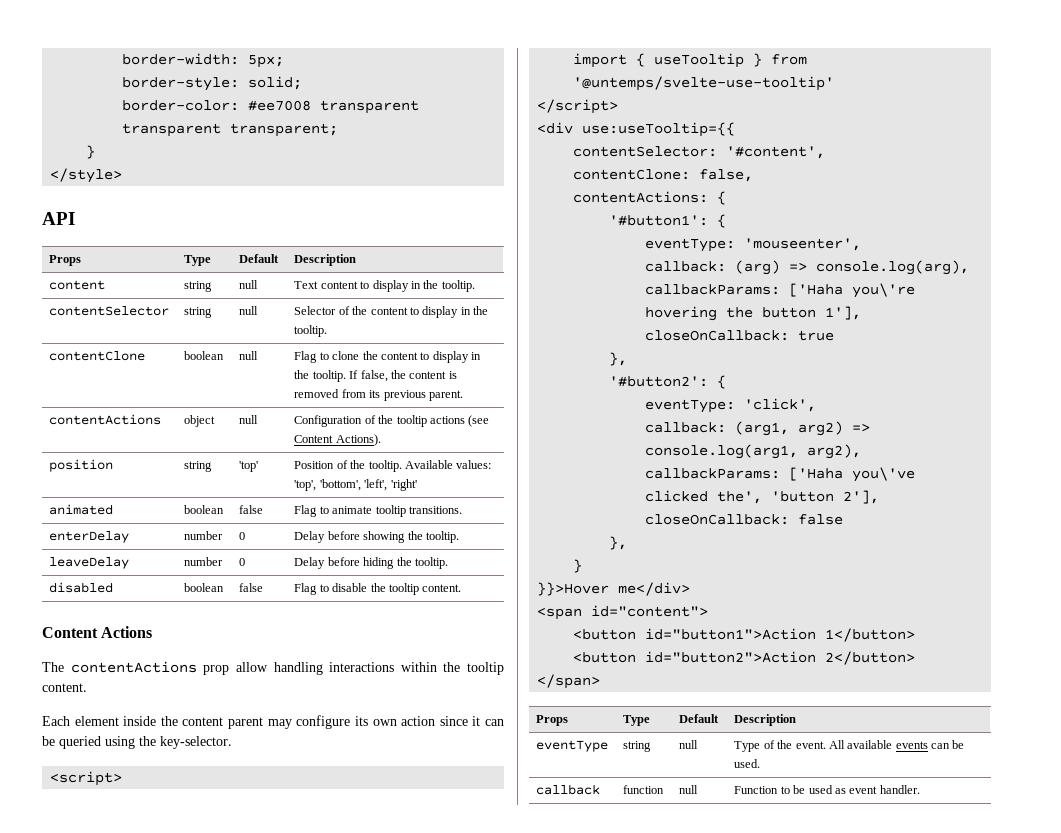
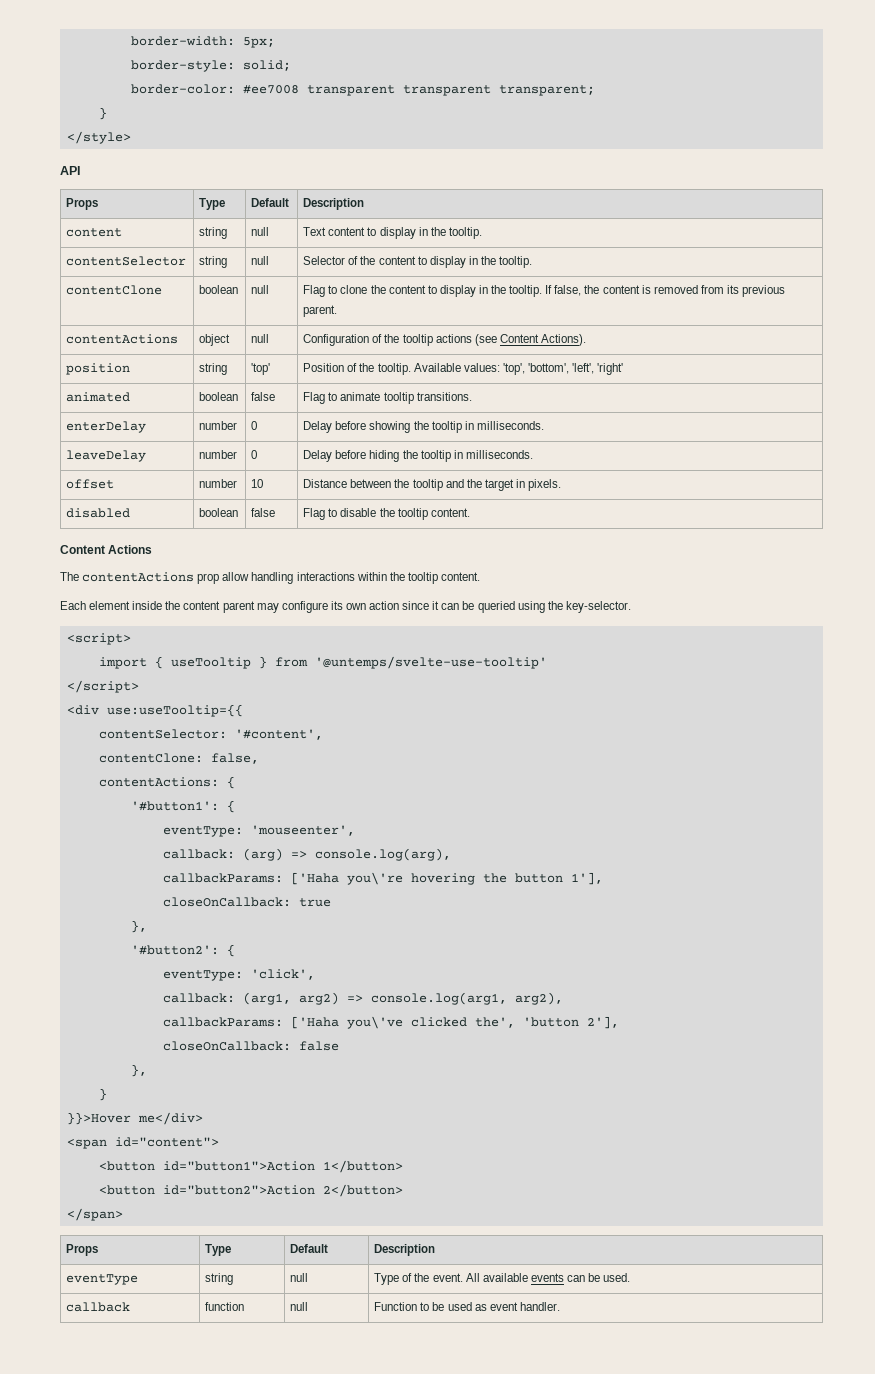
[425,531,459,543] tooltip. -> [431,421,544,433] tooltip in milliseconds.
[414,557,448,569] tooltip. -> [420,450,533,462] [66,479,115,489] [199,479,238,488] [251,479,264,488] [303,479,562,491] tooltip in milliseconds. // offset | number | 10 | Distance between the tooltip and the target in pixels.

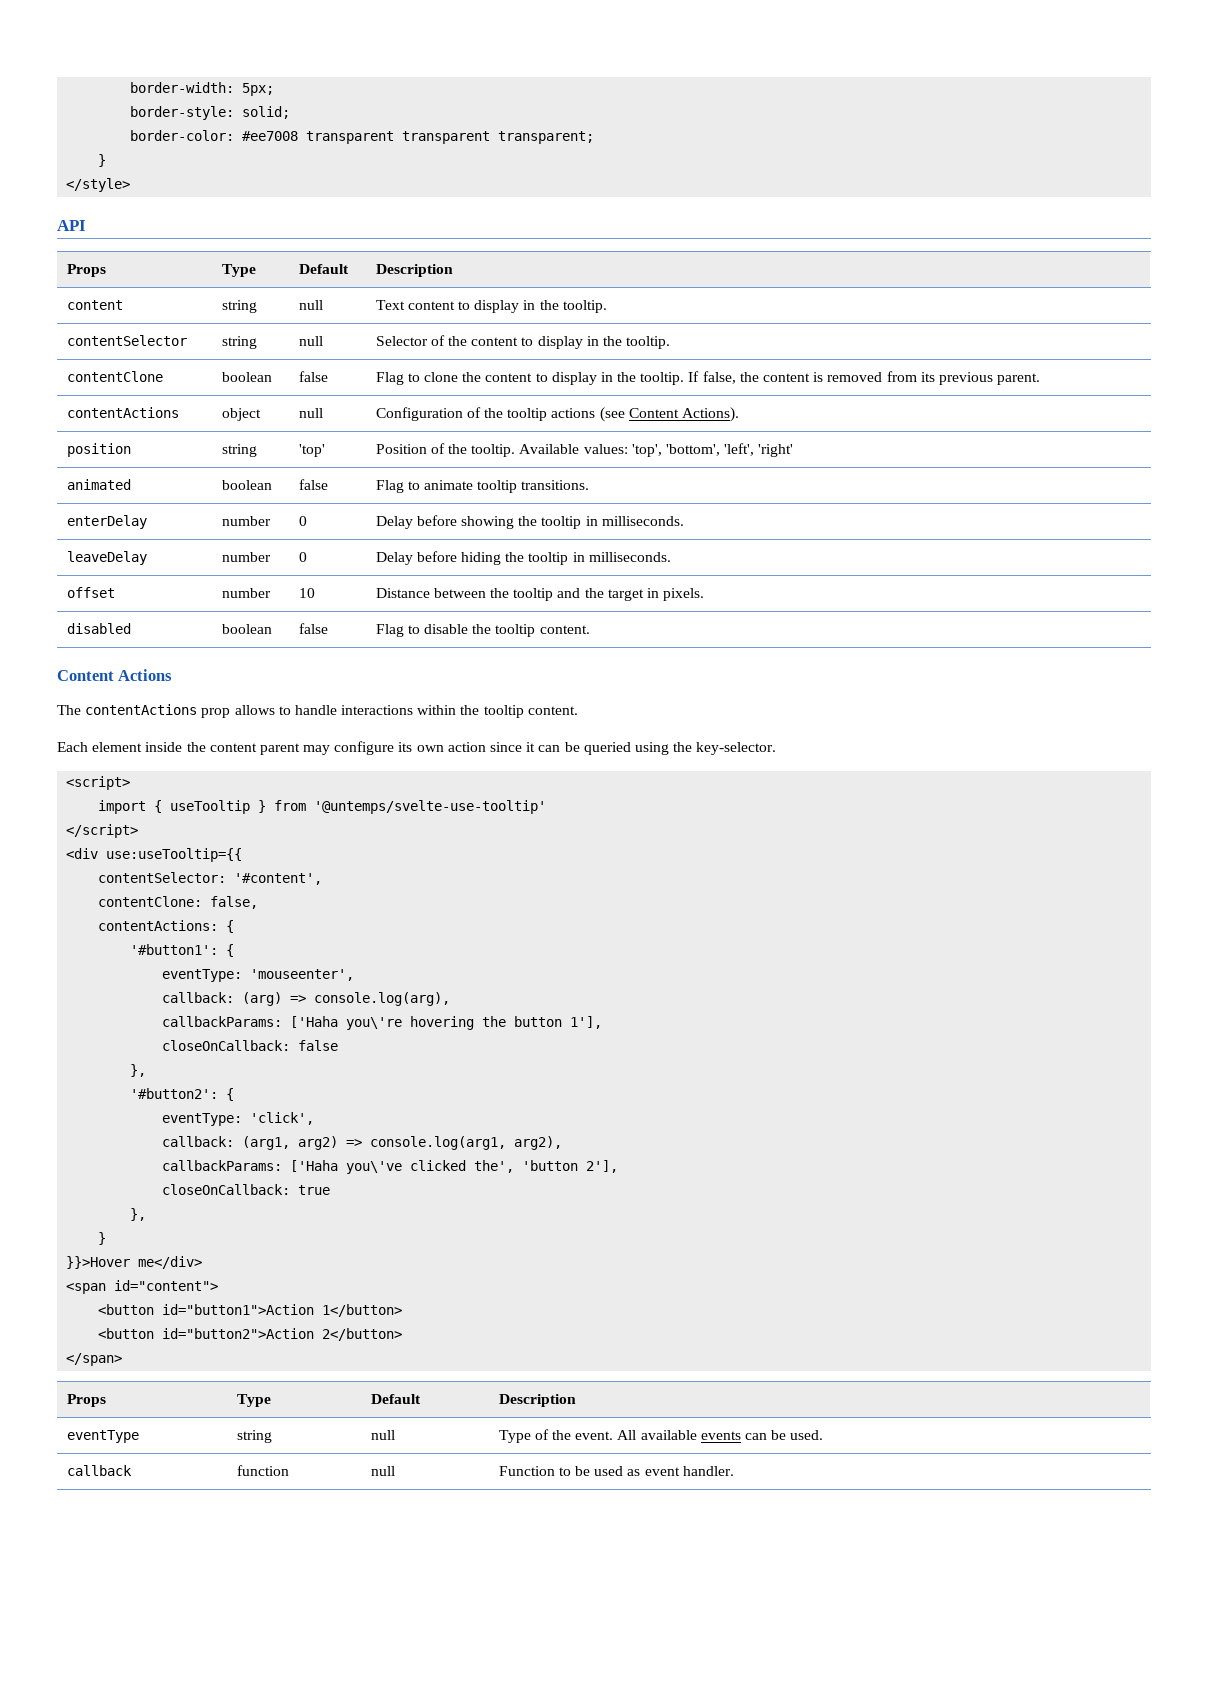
[251,285,270,294] null -> [298,371,328,382] false
[222,572,294,584] allow handling -> [234,705,337,715] allows to handle
[298,898,331,907] true -> [298,1040,339,1051] false
[298,1041,339,1051] false -> [298,1185,331,1195] true

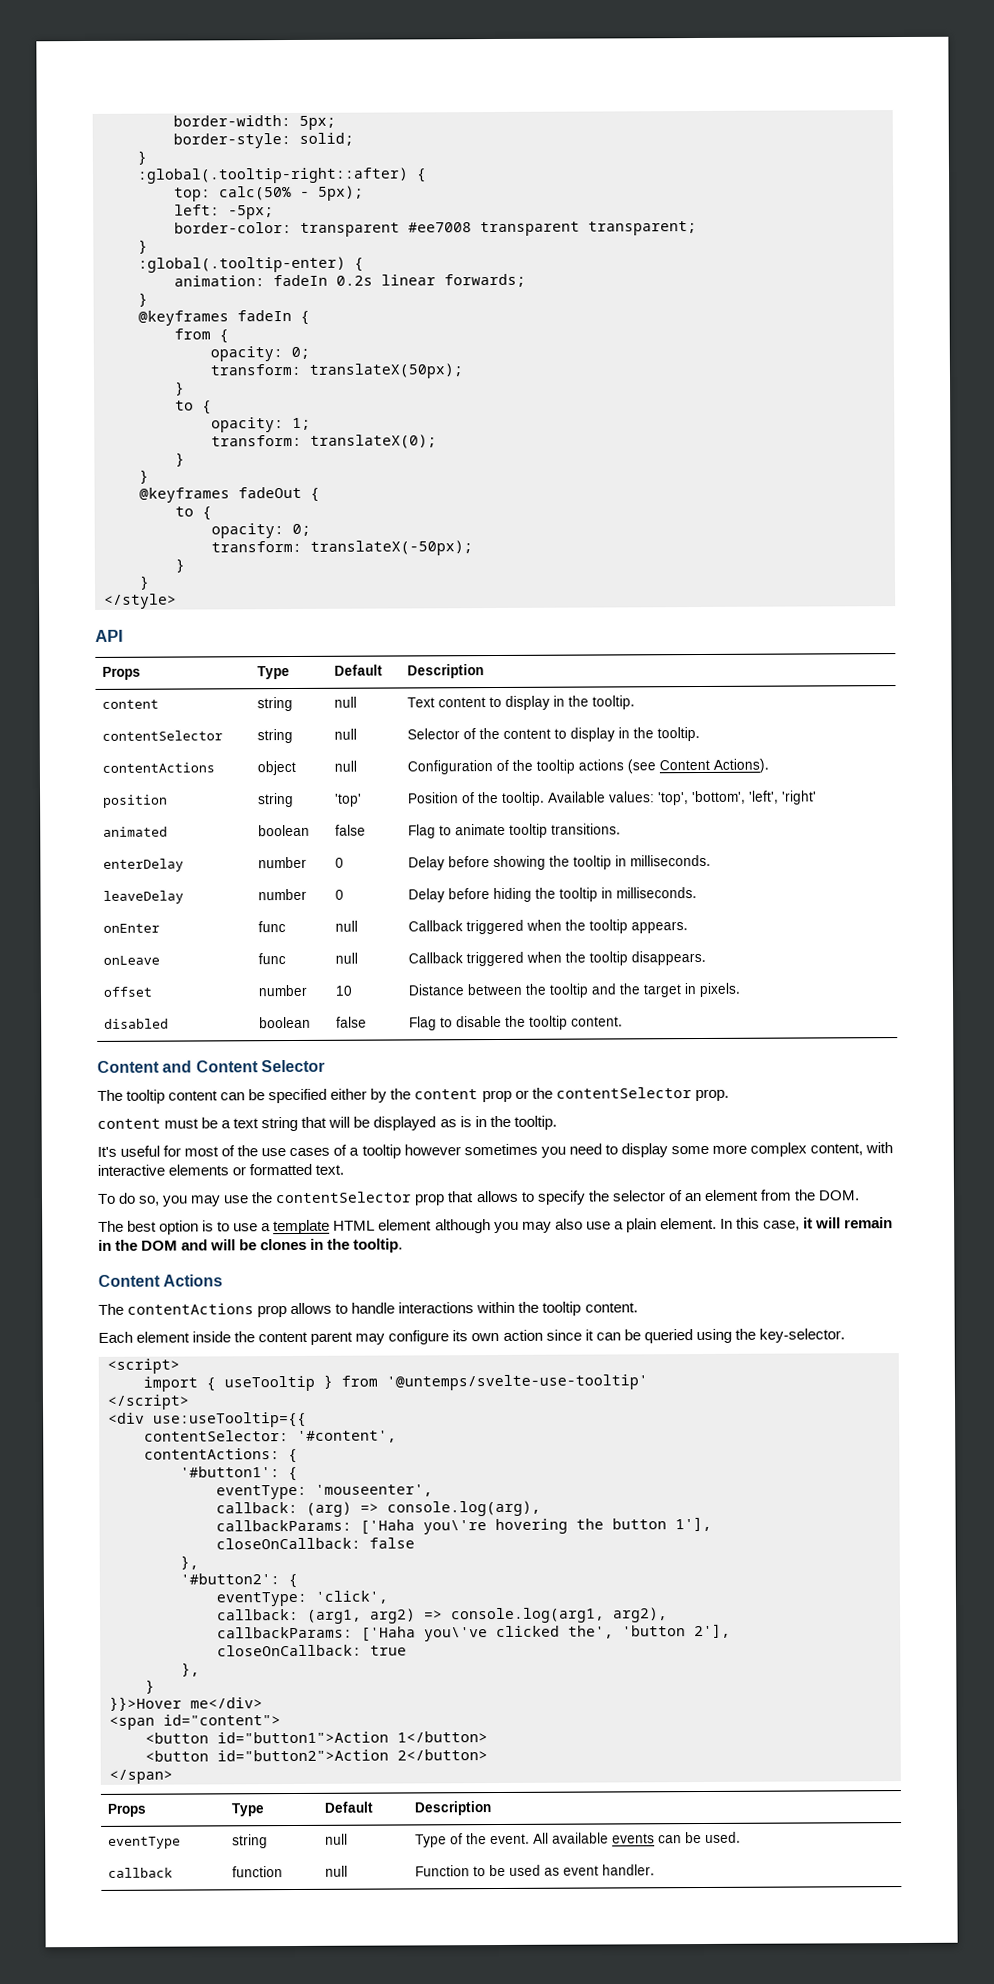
(291, 112) none -> [137,150,147,165] [137,167,427,184] [174,185,364,202] [174,204,274,220] // } // :global(.tooltip-right::after) { // top: calc(50% - 5px); // left: -5px;
(235, 135) none -> [300,222,400,237] transparent
[402,131,491,144] transparent -> (580, 229) none
(107, 160) none -> [138,256,364,273] [174,273,526,288] [138,292,148,307] [138,309,310,326] [174,328,229,344] [210,346,310,362] [210,363,463,379] [175,381,185,396] [175,400,212,415] [211,417,311,433] [211,434,437,449] [175,452,185,467] [139,469,149,484] [139,486,320,503] [175,506,212,521] [211,523,311,539] [211,540,473,556] [175,558,185,573] [139,575,150,590] // :global(.tooltip-enter) { // animation: fadeIn 0.2s linear forwards; // } // @keyframes fadeIn { // from { // opacity: 0; // transform: translateX(50px); // } // to { // opacity: 1; // transform: translateX(0); // } // } // @keyframes fadeOut { // to { // opacity: 0; // transform: translateX(-50px); // } // }
[66,371,163,382] [221,372,272,382] [298,371,328,382] [375,371,1041,385] // contentClone | boolean | false | Flag to clone the content to display in the tooltip. If false, the content is removed from its previous parent. -> (701, 734) none
(671, 557) none -> [103,923,161,933] [258,921,287,933] [335,920,359,932] [408,919,689,935] [103,955,161,965] [258,953,287,965] [335,952,359,964] [408,950,707,967] // onEnter | func | null | Callback triggered when the tooltip appears. // onLeave | func | null | Callback triggered when the tooltip disappears.
(590, 629) none -> [97,1059,325,1073] [97,1087,729,1104] [97,1115,557,1132] [97,1142,894,1159] [97,1163,345,1176] [97,1189,860,1207] [98,1217,894,1235] [98,1238,404,1253] // Content and Content Selector // The tooltip content can be specified either by the content prop or the contentSelector prop. // content must be a text string that will be displayed as is in the tooltip. // It's useful for most of the use cases of a tooltip however sometimes you need to display some more complex content, with interactive elements or formatted text. // To do so, you may use the contentSelector prop that allows to specify the selector of an element from the DOM. // The best option is to use a template HTML element although you may also use a plain element. In this case, it will remain in the DOM and will be clones in the tooltip.
[98,896,259,909] // contentClone: false, -> (397, 1436) none

